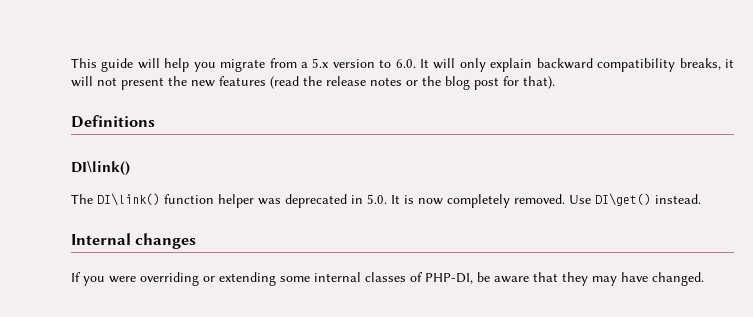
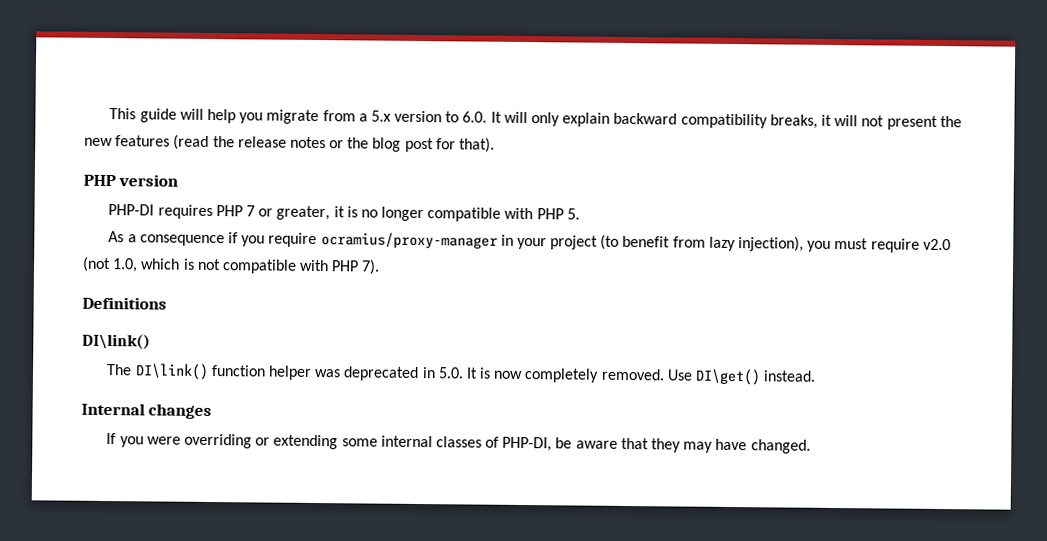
(555, 82) none -> [83,174,179,187] [108,204,580,222] [108,231,951,253] [82,256,381,275] // PHP version // PHP-DI requires PHP 7 or greater, it is no longer compatible with PHP 5. // As a consequence if you require ocramius/proxy-manager in your project (to benefit from lazy injection), you must require v2.0 (not 1.0, which is not compatible with PHP 7).

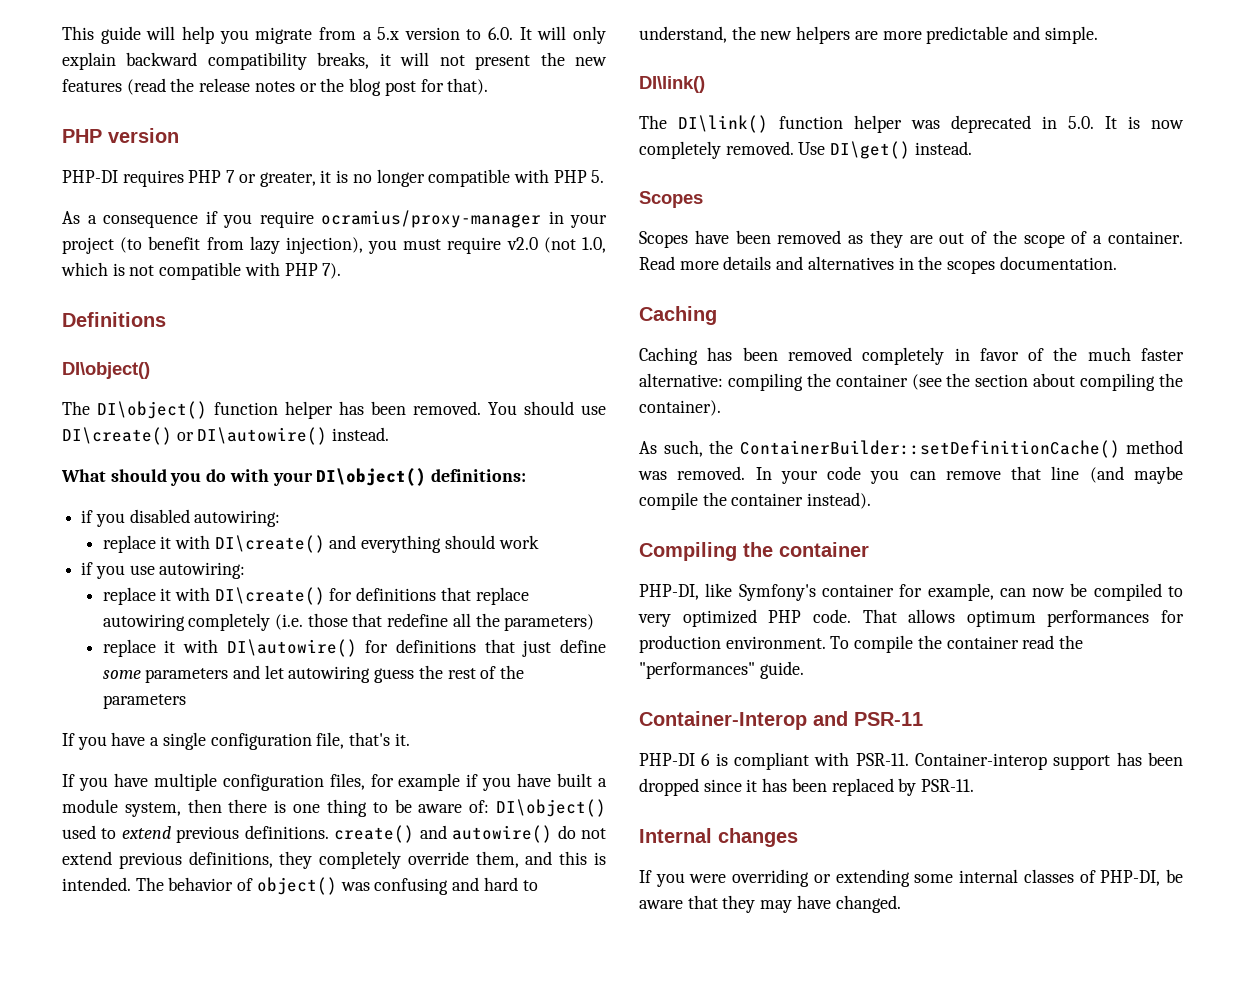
(167, 303) none -> [62,362,150,379] [62,401,606,419] [62,427,390,445] [61,468,527,486] [81,509,281,527] [102,535,539,553] [81,562,246,579] [102,587,529,605] [102,613,595,631] [102,639,606,657] [102,665,525,683] [102,694,186,709] [62,732,410,750] [62,773,608,791] [62,799,606,817] [62,825,607,843] [62,851,606,869] [62,877,538,895] [639,26,1098,44] // DI\object() // The DI\object() function helper has been removed. You should use DI\create() or DI\autowire() instead. // What should you do with your DI\object() definitions: // if you disabled autowiring: // replace it with DI\create() and everything should work // if you use autowiring: // replace it with DI\create() for definitions that replace autowiring completely (i.e. those that redefine all the parameters) // replace it with DI\autowire() for definitions that just define some parameters and let autowiring guess the rest of the parameters // If you have a single configuration file, that's it. // If you have multiple configuration files, for example if you have built a module system, then there is one thing to be aware of: DI\object() used to extend previous definitions. create() and autowire() do not extend previous definitions, they completely override them, and this is intended. The behavior of object() was confusing and hard to understand, the new helpers are more predictable and simple.
(817, 376) none -> [639,191,703,208] [639,230,1183,248] [639,256,1117,274] [639,306,717,325] [639,347,1184,365] [639,373,1183,391] [639,400,721,416] [639,440,1183,458] [638,466,1183,484] [639,492,872,510] [639,542,869,561] [639,583,1183,601] [638,609,1184,627] [639,635,1084,653] [639,661,804,679] [639,711,923,730] [639,752,1183,770] [639,778,975,796] // Scopes // Scopes have been removed as they are out of the scope of a container. Read more details and alternatives in the scopes documentation. // Caching // Caching has been removed completely in favor of the much faster alternative: compiling the container (see the section about compiling the container). // As such, the ContainerBuilder::setDefinitionCache() method was removed. In your code you can remove that line (and maybe compile the container instead). // Compiling the container // PHP-DI, like Symfony's container for example, can now be compiled to very optimized PHP code. That allows optimum performances for production environment. To compile the container read the "performances" guide. // Container-Interop and PSR-11 // PHP-DI 6 is compliant with PSR-11. Container-interop support has been dropped since it has been replaced by PSR-11.

